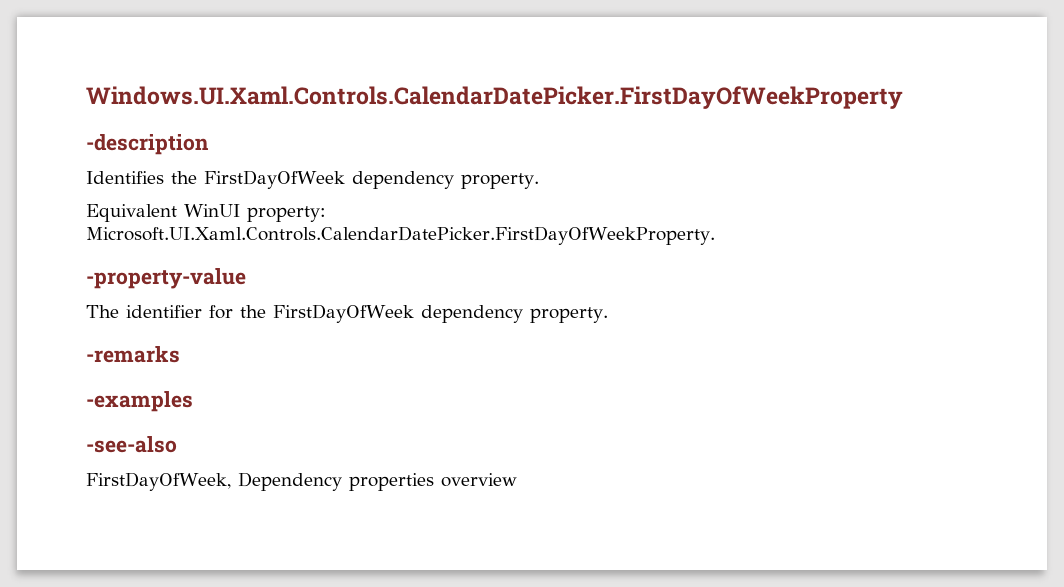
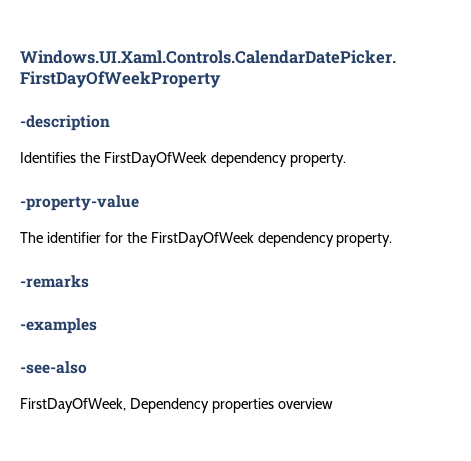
[86,204,326,222] [86,226,715,245] // Equivalent WinUI property: Microsoft.UI.Xaml.Controls.CalendarDatePicker.FirstDayOfWeekProperty. -> (346, 160) none

